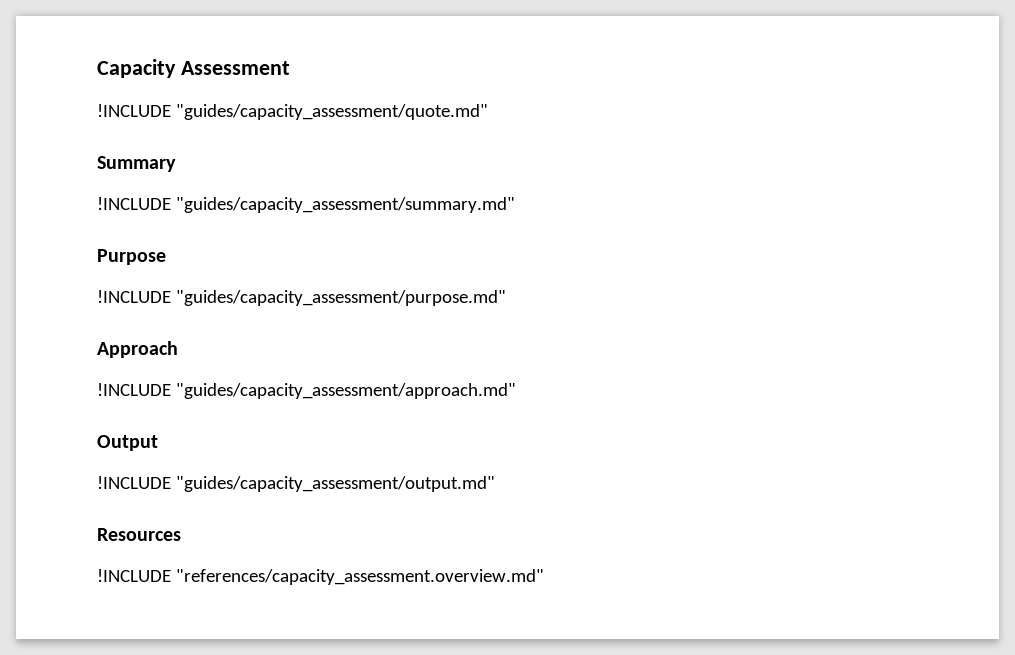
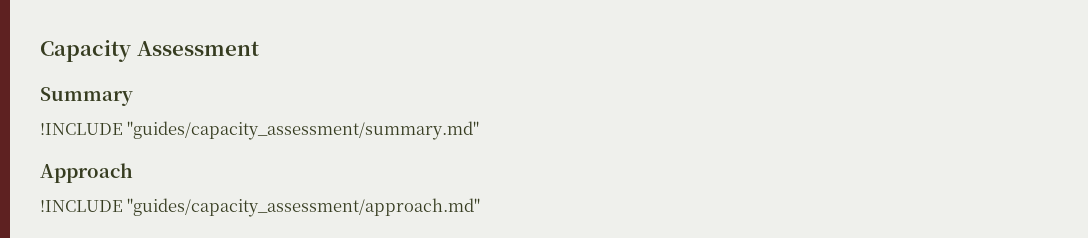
[97,104,488,120] // !INCLUDE "guides/capacity_assessment/quote.md" -> (259, 48) none
[97,249,166,265] [97,290,506,306] // Purpose // !INCLUDE "guides/capacity_assessment/purpose.md" -> (480, 130) none
[97,435,158,451] [97,476,495,492] [97,528,181,541] [97,569,544,585] // Output // !INCLUDE "guides/capacity_assessment/output.md" // Resources // !INCLUDE "references/capacity_assessment.overview.md" -> (481, 207) none

